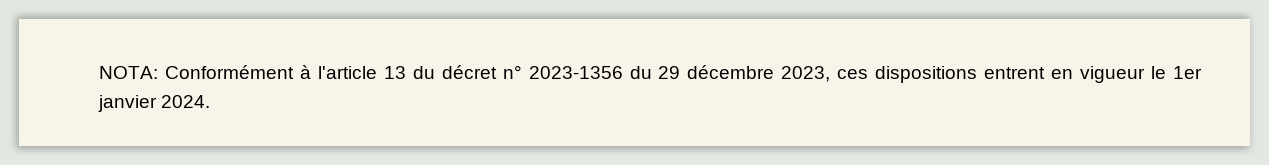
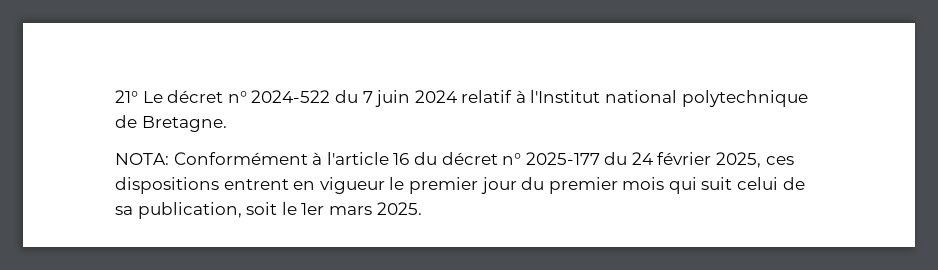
(99, 72) none -> [115,90,808,107] [115,115,227,132] 21° Le décret n° 2024-522 du 7 juin 2024 relatif à l'Institut national polytechnique de Bretagne. //
[383,66,406,79] 13 -> [393,153,410,165] 16
[528,65,831,82] 2023-1356 du 29 décembre 2023, -> [525,152,762,168] 2025-177 du 24 février 2025,
[1173,66,1202,79] [98,95,211,112] 1er janvier 2024. -> [408,177,805,194] [115,202,422,219] premier jour du premier mois qui suit celui de sa publication, soit le 1er mars 2025.

